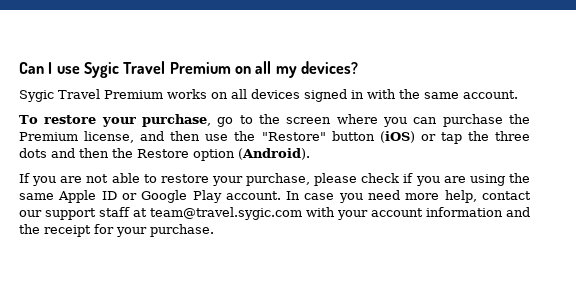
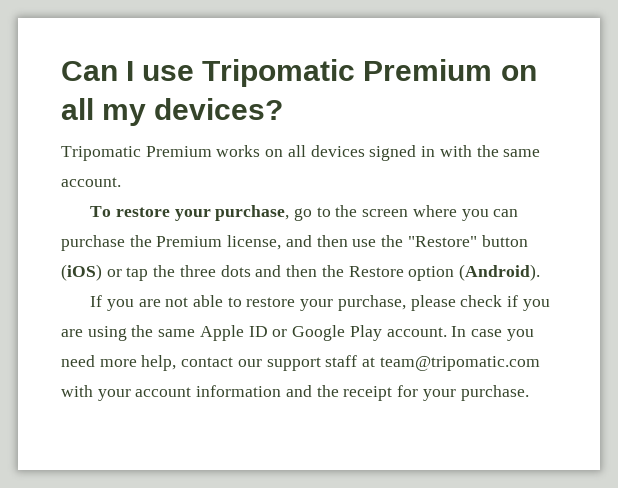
[83,61,166,78] Sygic Travel -> [202,59,356,87] Tripomatic
[19,89,100,102] Sygic Travel -> [61,146,141,161] Tripomatic
[150,207,302,220] team@travel.sygic.com -> [379,356,540,371] team@tripomatic.com

